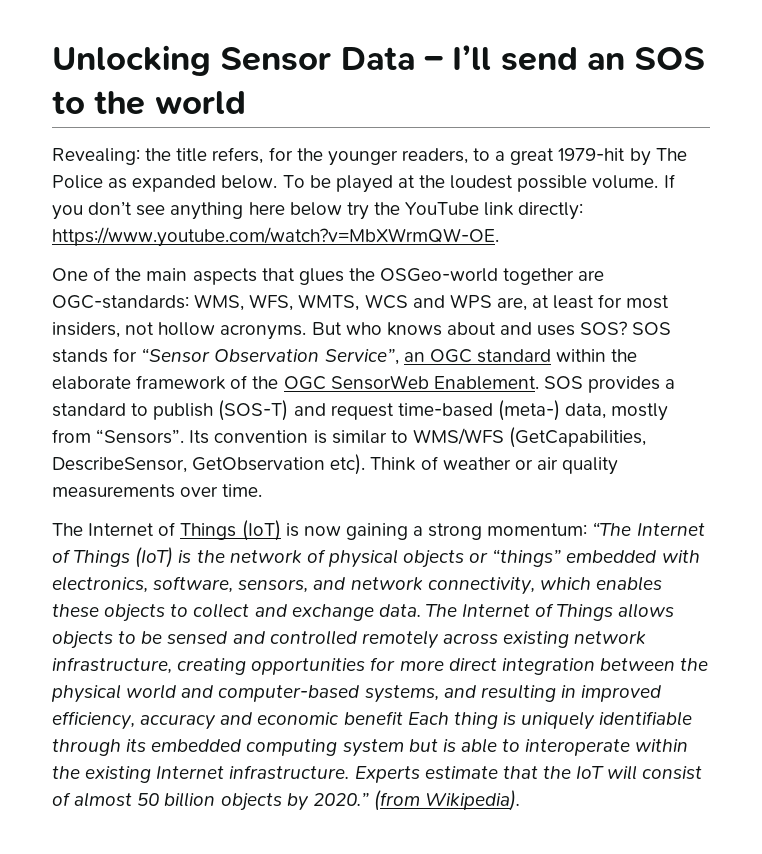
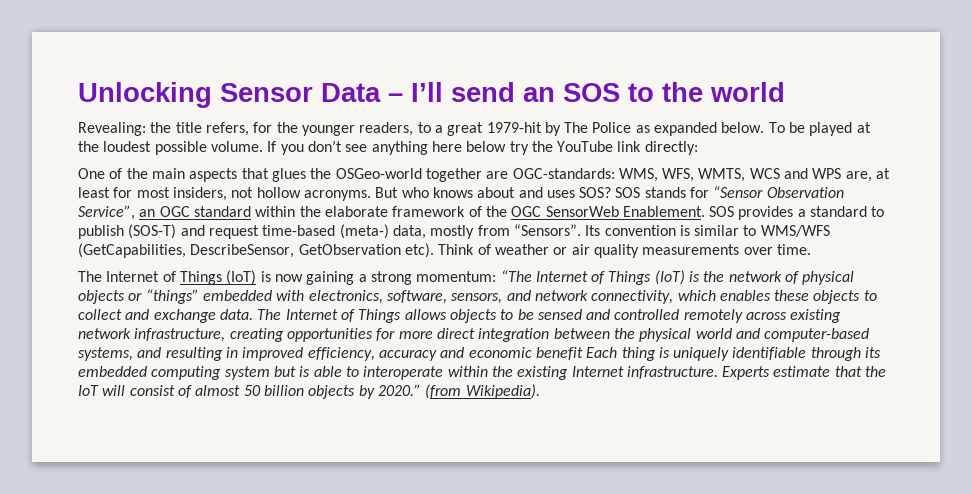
[52,227,499,247] https://www.youtube.com/watch?v=MbXWrmQW-OE. -> (698, 148) none

